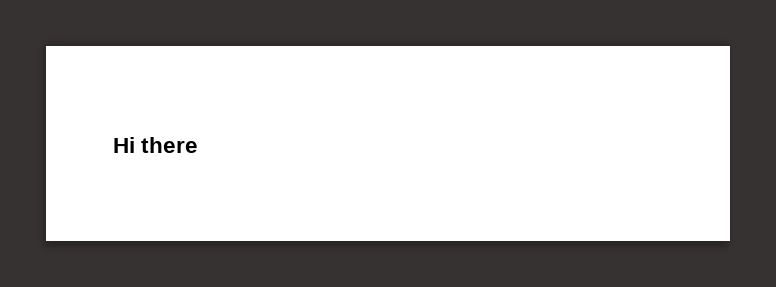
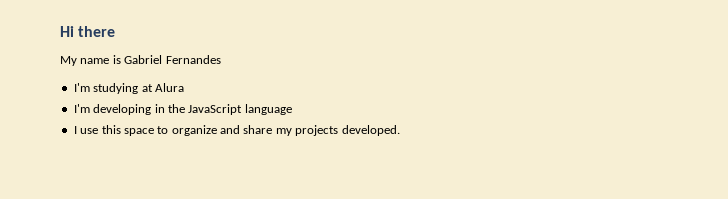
(199, 145) none -> [60,55,221,66] [73,83,184,94] [73,104,292,115] [73,125,400,136] // My name is Gabriel Fernandes // I'm studying at Alura // I'm developing in the JavaScript language // I use this space to organize and share my projects developed.

